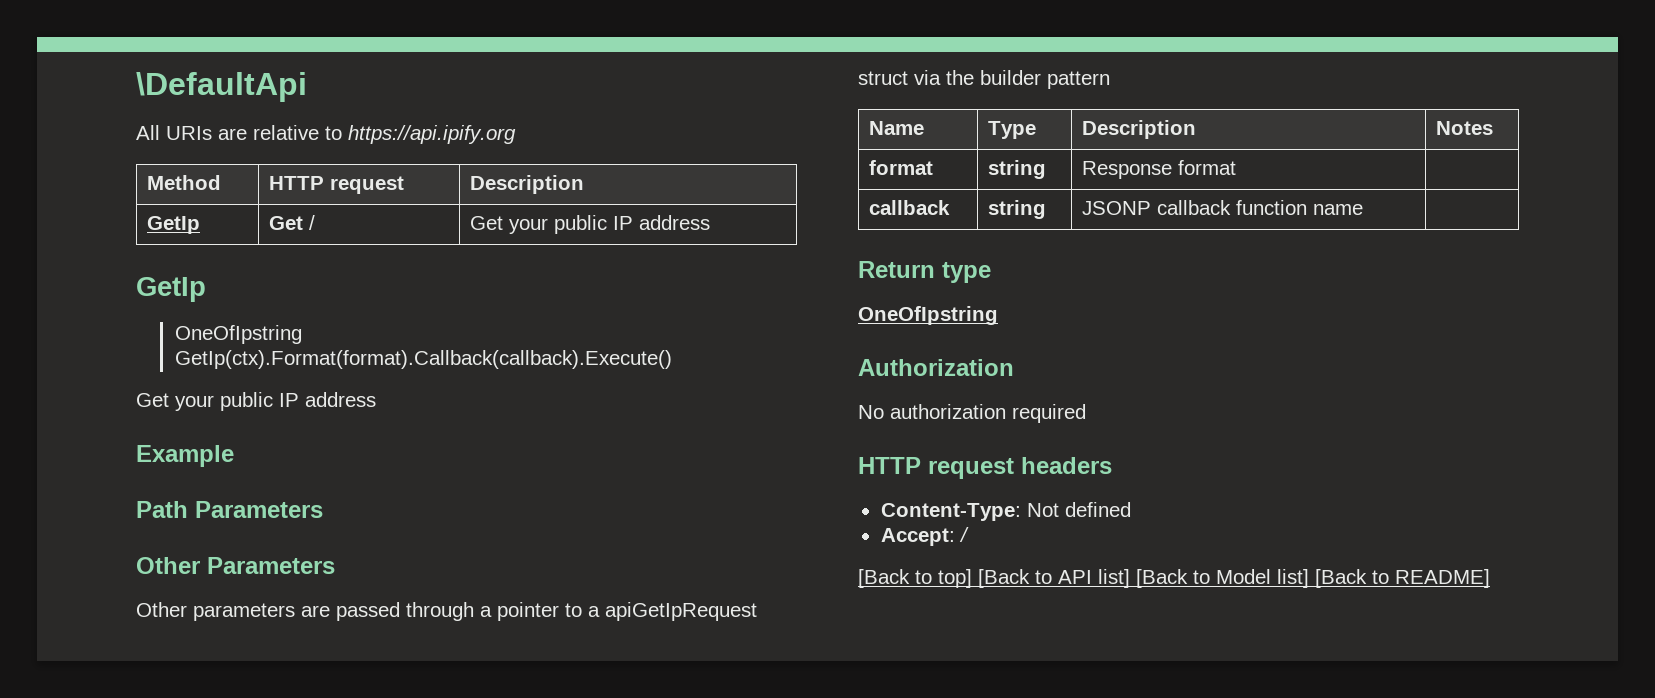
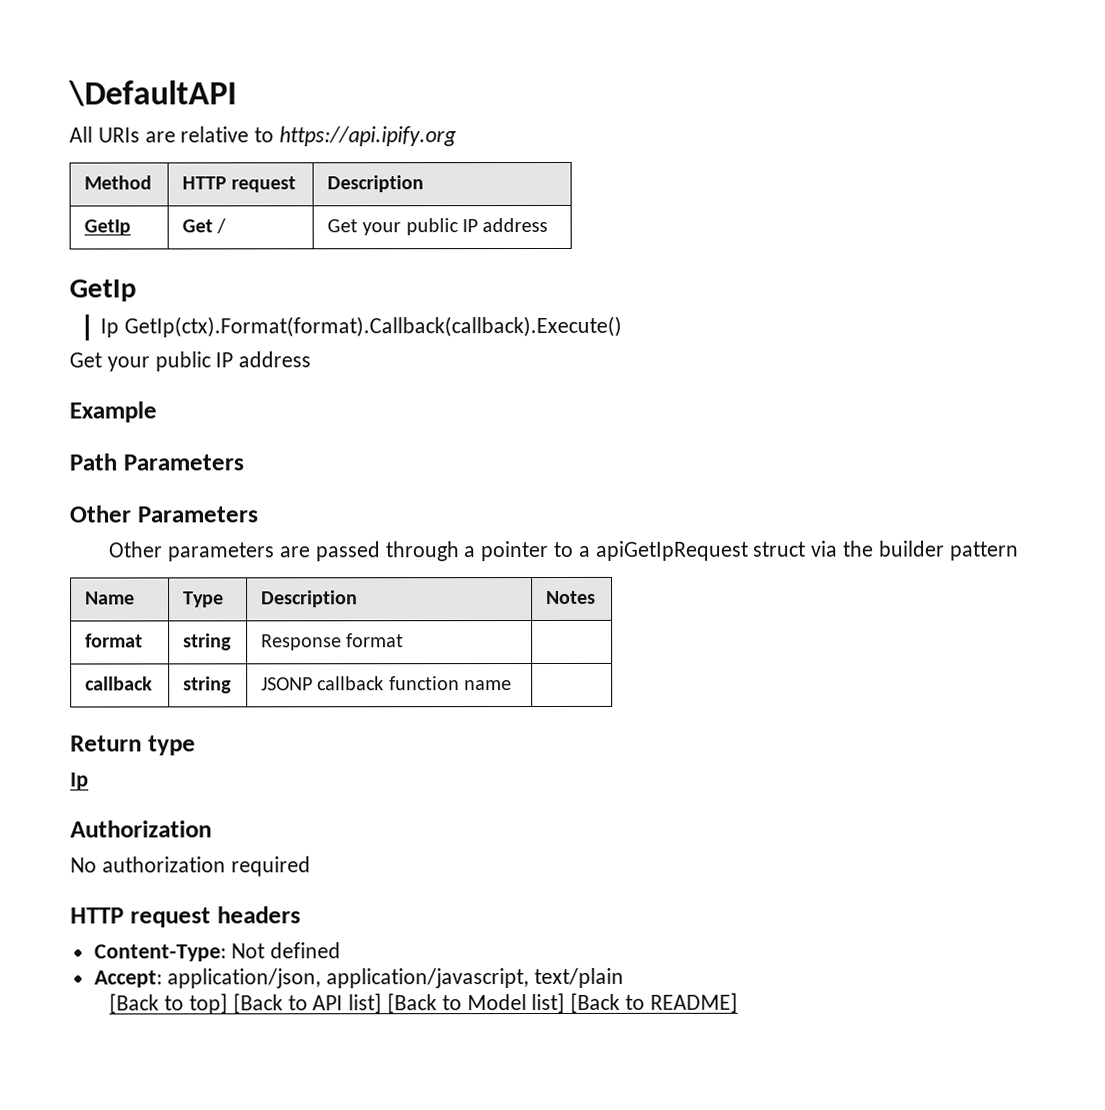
[136,72,307,102] \DefaultApi -> [68,80,237,107] \DefaultAPI
[174,325,302,344] OneOfIpstring -> [99,318,119,338] Ip
[858,306,998,325] OneOfIpstring -> [70,772,89,790] Ip
[958,527,969,542] / -> [167,967,625,989] application/json, application/javascript, text/plain

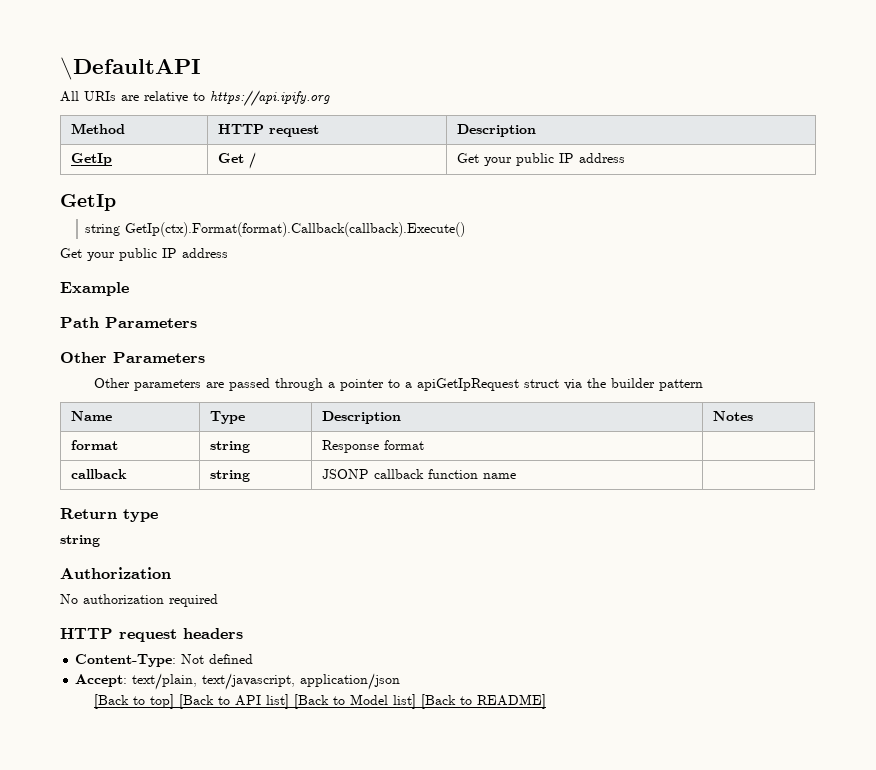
[99,318,119,338] Ip -> [85,224,121,236] string
[70,772,89,790] Ip -> [60,535,100,547] string
[167,967,625,989] application/json, application/javascript, text/plain -> [132,673,401,690] text/plain, text/javascript, application/json

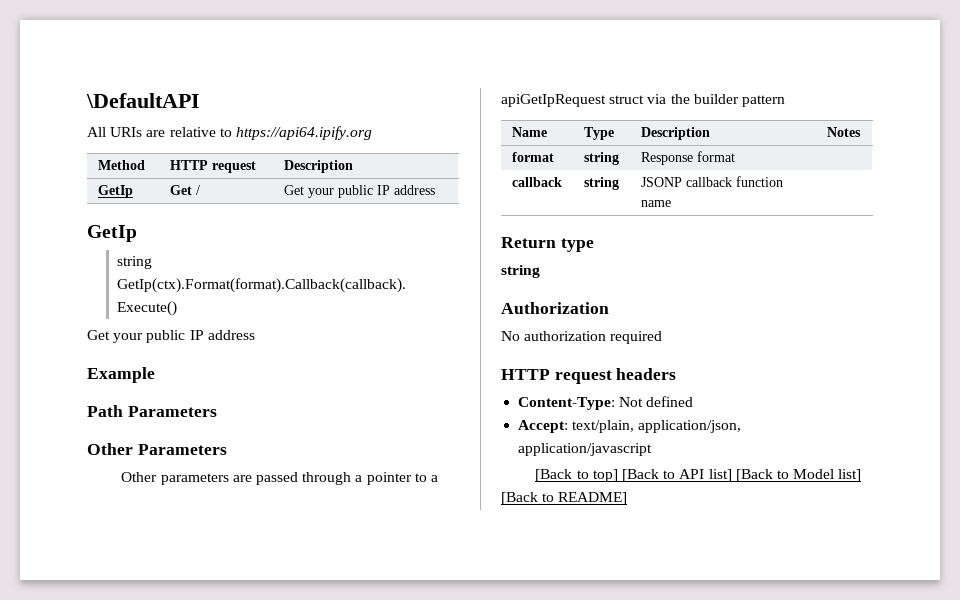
[210,90,330,106] https://api.ipify.org -> [235,126,372,140] https://api64.ipify.org
[202,673,401,690] text/javascript, application/json -> [638,420,742,433] [518,443,653,456] application/json, application/javascript

